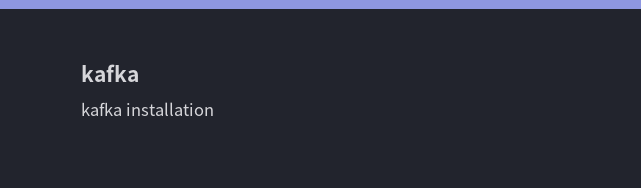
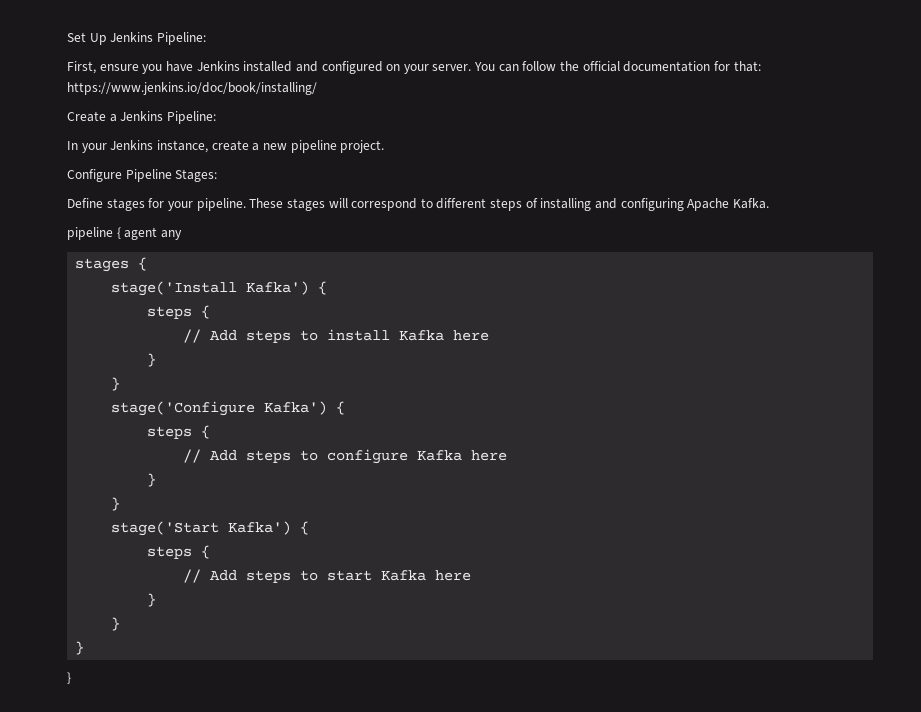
[81,64,139,82] [81,102,215,116] kafka // kafka installation -> [67,32,206,45] [67,61,761,74] [67,82,317,95] [67,111,216,124] [67,140,385,153] [67,169,218,182] [67,198,769,211] [67,227,182,240] [75,257,148,272] [111,281,328,296] [147,305,211,319] [183,329,490,343] [147,353,157,367] [111,377,121,391] [111,401,346,416] [147,425,211,439] [183,449,508,464] [147,473,157,487] [111,497,121,511] [111,521,310,536] [147,545,211,559] [183,569,472,583] [147,593,157,607] [111,617,121,631] [75,641,85,655] [67,672,71,684] Set Up Jenkins Pipeline: // First, ensure you have Jenkins installed and configured on your server. You can follow the official documentation for that: https://www.jenkins.io/doc/book/installing/ // Create a Jenkins Pipeline: // In your Jenkins instance, create a new pipeline project. // Configure Pipeline Stages: // Define stages for your pipeline. These stages will correspond to different steps of installing and configuring Apache Kafka. // pipeline { agent any // stages { // stage('Install Kafka') { // steps { // // Add steps to install Kafka here // } // } // stage('Configure Kafka') { // steps { // // Add steps to configure Kafka here // } // } // stage('Start Kafka') { // steps { // // Add steps to start Kafka here // } // } // } // }

